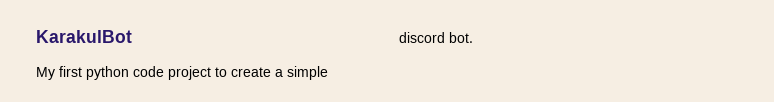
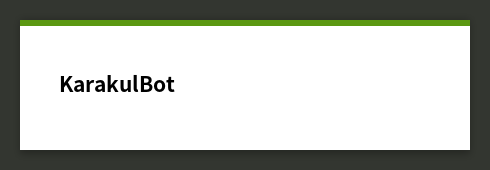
[36,66,328,80] [399,32,473,43] // My first python code project to create a simple discord bot. -> (175, 83) none

